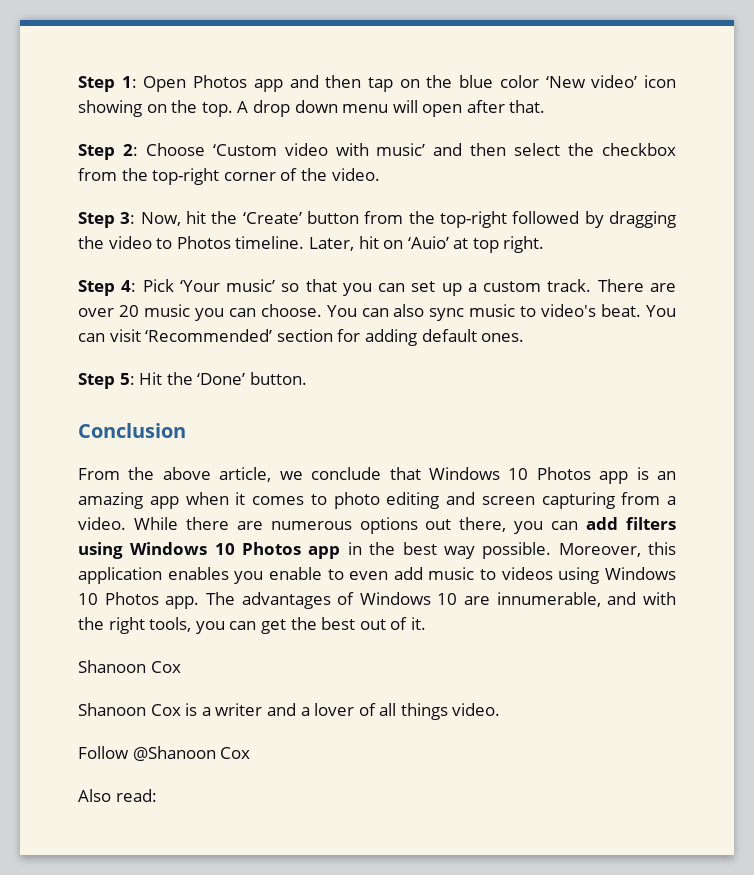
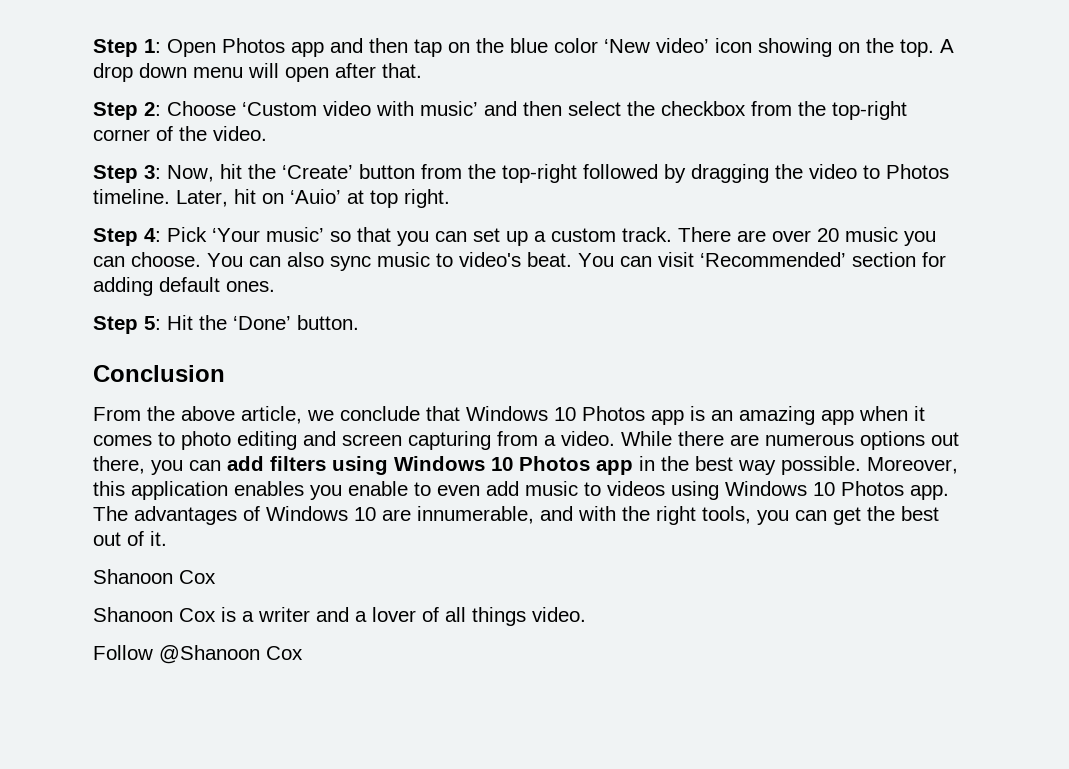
[78,789,157,802] // Also read: -> (303, 653) none

